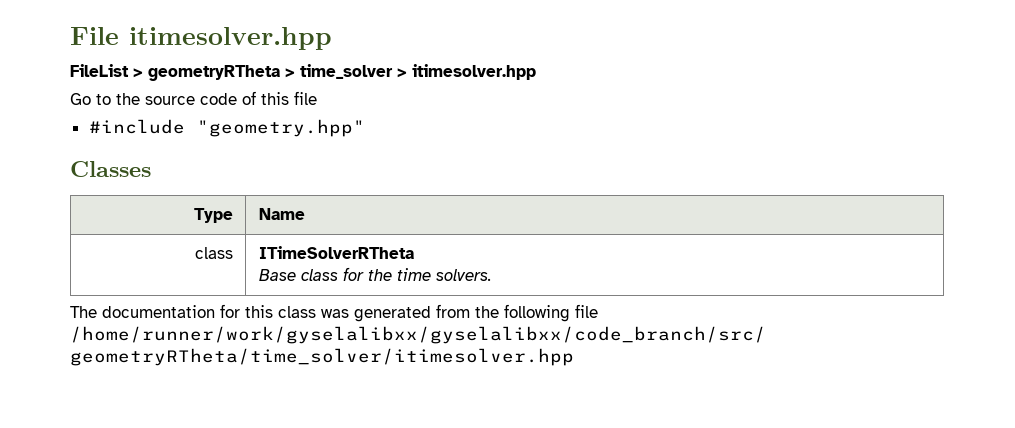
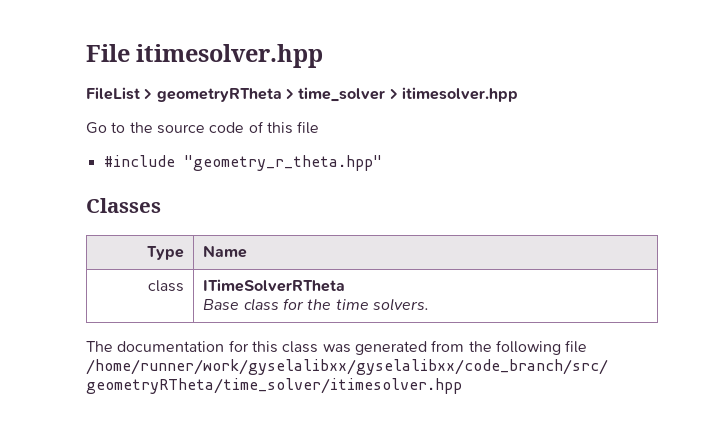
[196,119,365,137] "geometry.hpp" -> [183,155,382,171] "geometry_r_theta.hpp"

